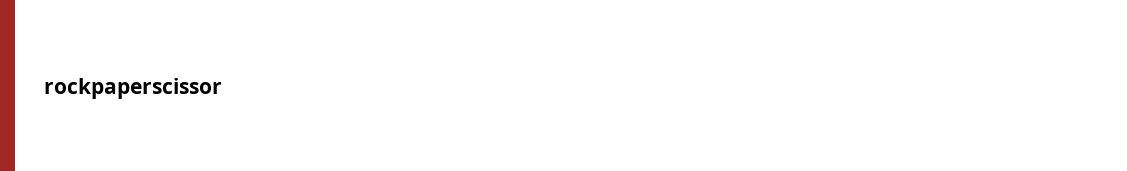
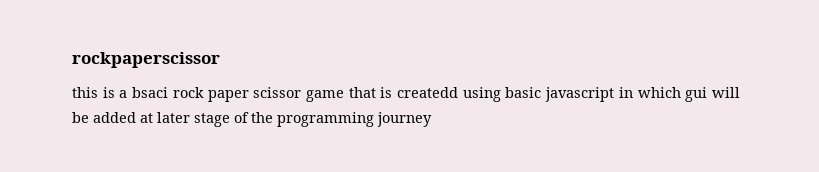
(222, 88) none -> [72,87,741,102] [72,112,432,127] // this is a bsaci rock paper scissor game that is createdd using basic javascript in which gui will be added at later stage of the programming journey

